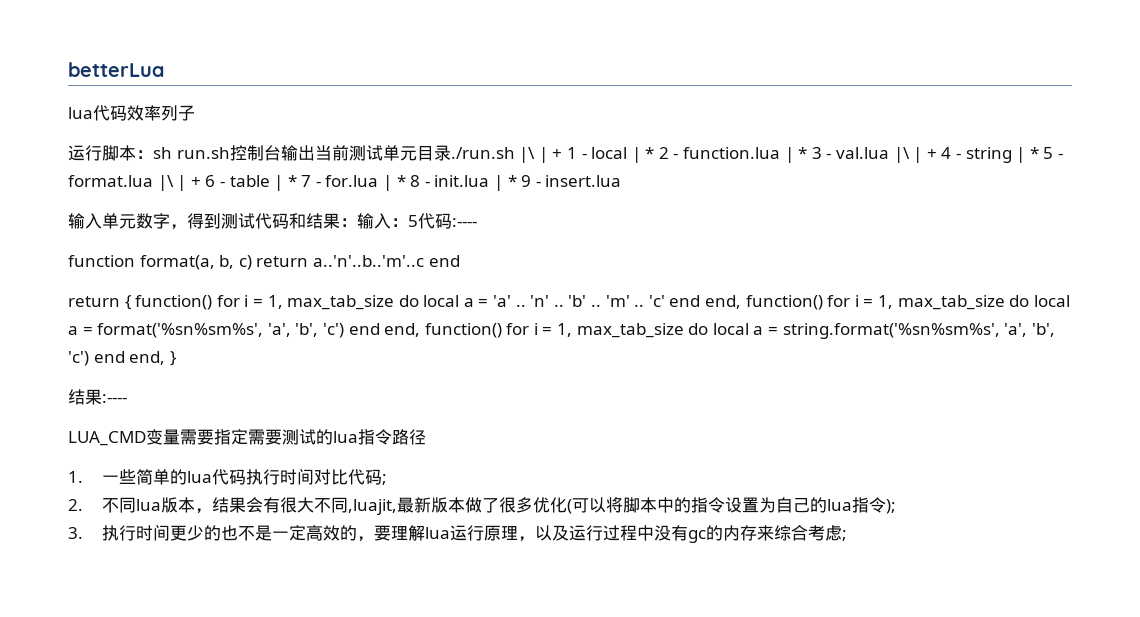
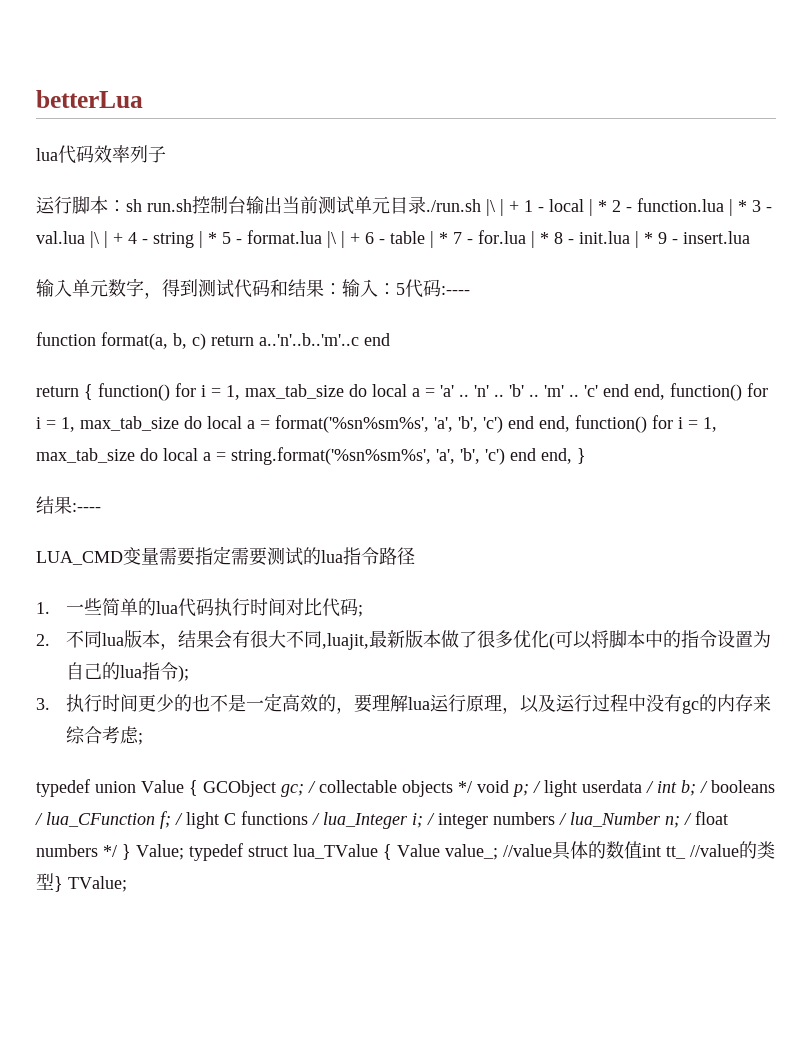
(847, 535) none -> [36,779,775,797] [35,811,728,829] [36,841,775,861] [36,873,127,892] // typedef union Value { GCObject gc; / collectable objects */ void p; / light userdata / int b; / booleans / lua_CFunction f; / light C functions / lua_Integer i; / integer numbers / lua_Number n; / float numbers */ } Value; typedef struct lua_TValue { Value value_; //value具体的数值int tt_ //value的类型} TValue;

